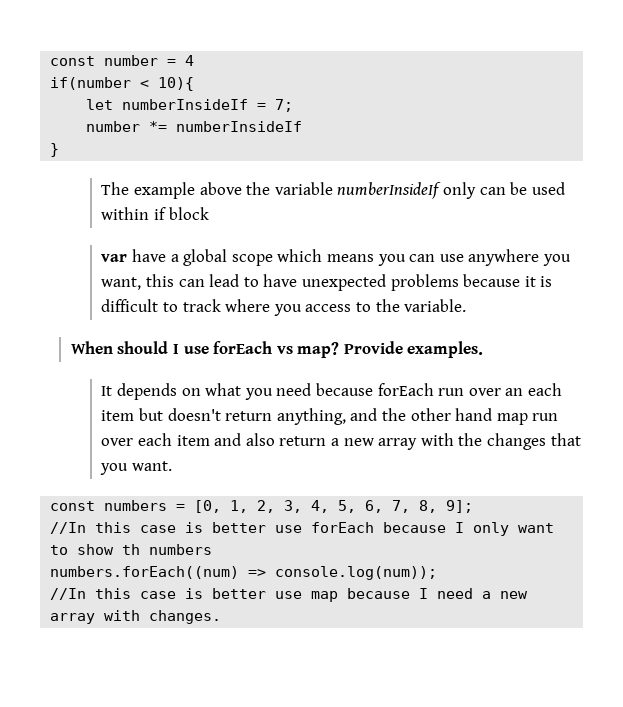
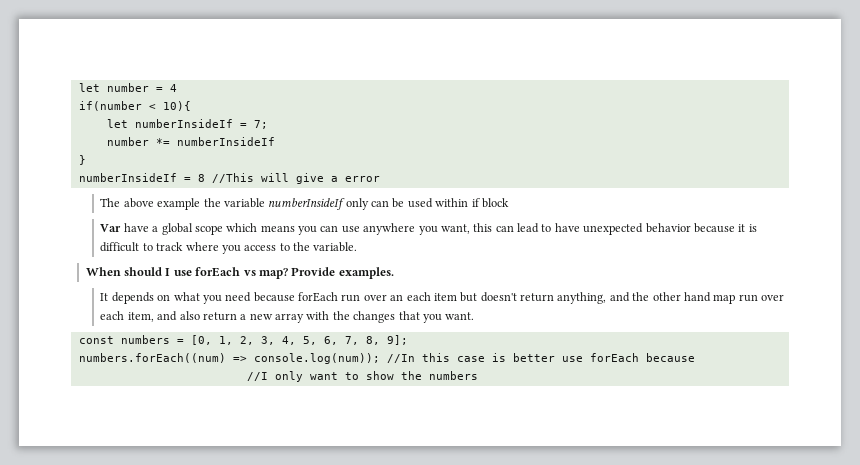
[50,56,96,66] const -> [78,83,100,92] let
(60, 150) none -> [78,173,380,184] // numberInsideIf = 8 //This will give a error
[134,182,242,199] example above -> [123,198,201,210] above example
[101,254,128,262] var -> [100,224,122,232] Var
[390,274,459,291] problems -> [645,223,691,233] behavior
[176,435,210,446] item -> [127,312,154,322] item,
(474, 506) none -> [78,353,380,364] numbers.forEach((num) => console.log(num));
[455,522,465,533] I -> [246,372,268,381] // //I
[122,544,213,555] [50,566,438,580] [50,588,529,602] [50,610,222,624] th numbers // numbers.forEach((num) => console.log(num)); // //In this case is better use map because I need a new array with changes. -> [400,371,478,380] the numbers

